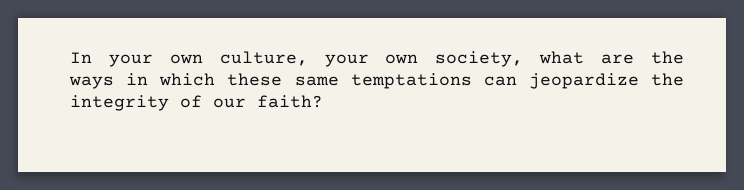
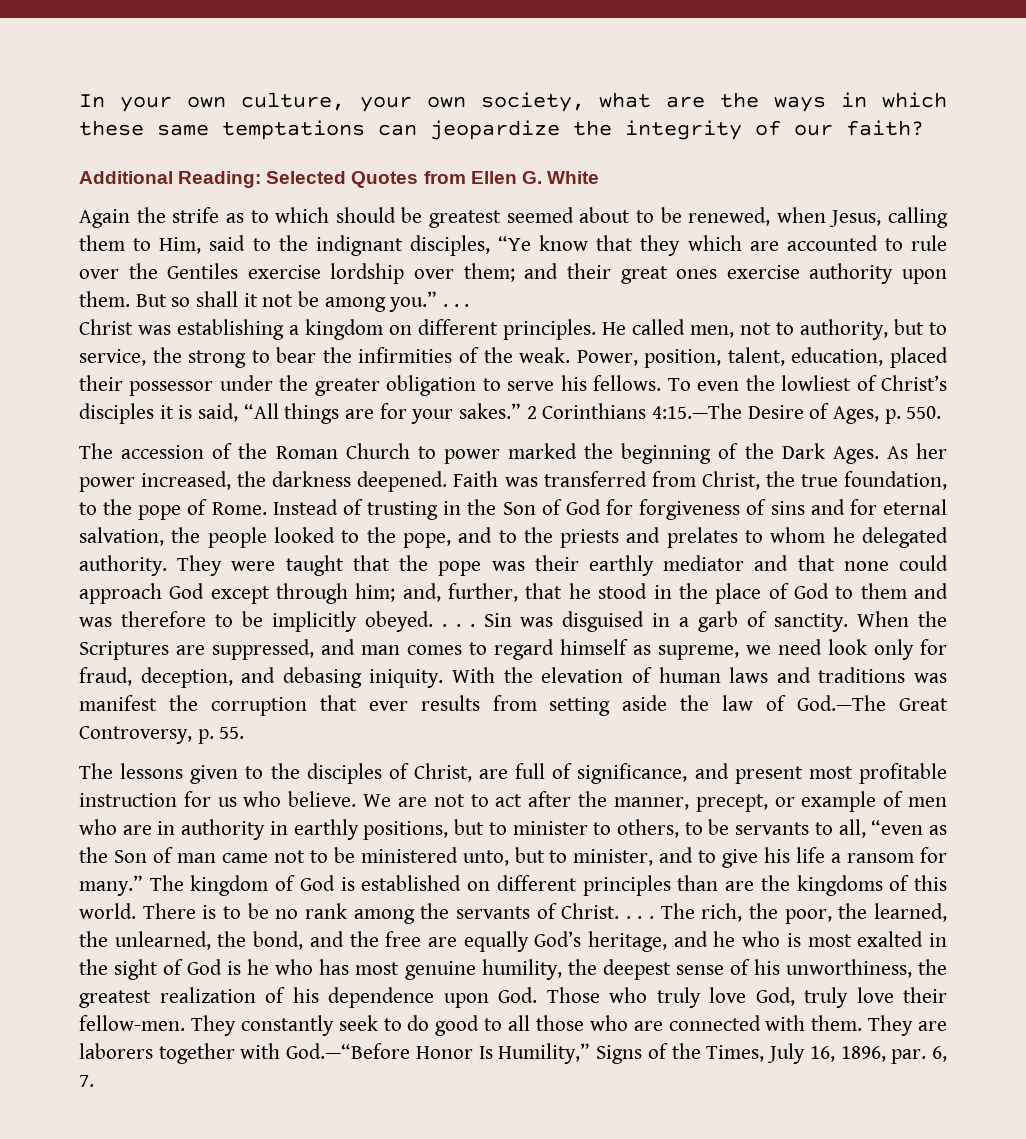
(323, 101) none -> [79,171,599,188] [79,207,948,228] [79,235,947,256] [79,263,948,284] [79,291,470,312] [79,319,947,340] [79,347,948,368] [79,375,948,396] [79,403,942,424] [79,443,947,464] [79,471,948,492] [79,499,947,520] [79,527,948,548] [79,555,948,576] [79,583,949,604] [79,611,948,632] [79,639,947,660] [79,667,948,688] [79,695,948,716] [79,726,245,744] [79,763,947,784] [79,791,948,812] [79,819,947,840] [79,847,948,868] [79,875,948,896] [79,903,947,924] [79,931,948,952] [79,959,947,980] [79,987,947,1008] [79,1015,947,1036] [79,1043,948,1064] [79,1075,94,1087] // Additional Reading: Selected Quotes from Ellen G. White // Again the strife as to which should be greatest seemed about to be renewed, when Jesus, calling them to Him, said to the indignant disciples, “Ye know that they which are accounted to rule over the Gentiles exercise lordship over them; and their great ones exercise authority upon them. But so shall it not be among you.” . . . // Christ was establishing a kingdom on different principles. He called men, not to authority, but to service, the strong to bear the infirmities of the weak. Power, position, talent, education, placed their possessor under the greater obligation to serve his fellows. To even the lowliest of Christ’s disciples it is said, “All things are for your sakes.” 2 Corinthians 4:15.—The Desire of Ages, p. 550. // The accession of the Roman Church to power marked the beginning of the Dark Ages. As her power increased, the darkness deepened. Faith was transferred from Christ, the true foundation, to the pope of Rome. Instead of trusting in the Son of God for forgiveness of sins and for eternal salvation, the people looked to the pope, and to the priests and prelates to whom he delegated authority. They were taught that the pope was their earthly mediator and that none could approach God except through him; and, further, that he stood in the place of God to them and was therefore to be implicitly obeyed. . . . Sin was disguised in a garb of sanctity. When the Scriptures are suppressed, and man comes to regard himself as supreme, we need look only for fraud, deception, and debasing iniquity. With the elevation of human laws and traditions was manifest the corruption that ever results from setting aside the law of God.—The Great Controversy, p. 55. // The lessons given to the disciples of Christ, are full of significance, and present most profitable instruction for us who believe. We are not to act after the manner, precept, or example of men who are in authority in earthly positions, but to minister to others, to be servants to all, “even as the Son of man came not to be ministered unto, but to minister, and to give his life a ransom for many.” The kingdom of God is established on different principles than are the kingdoms of this world. There is to be no rank among the servants of Christ. . . . The rich, the poor, the learned, the unlearned, the bond, and the free are equally God’s heritage, and he who is most exalted in the sight of God is he who has most genuine humility, the deepest sense of his unworthiness, the greatest realization of his dependence upon God. Those who truly love God, truly love their fellow-men. They constantly seek to do good to all those who are connected with them. They are laborers together with God.—“Before Honor Is Humility,” Signs of the Times, July 16, 1896, par. 6, 7.

